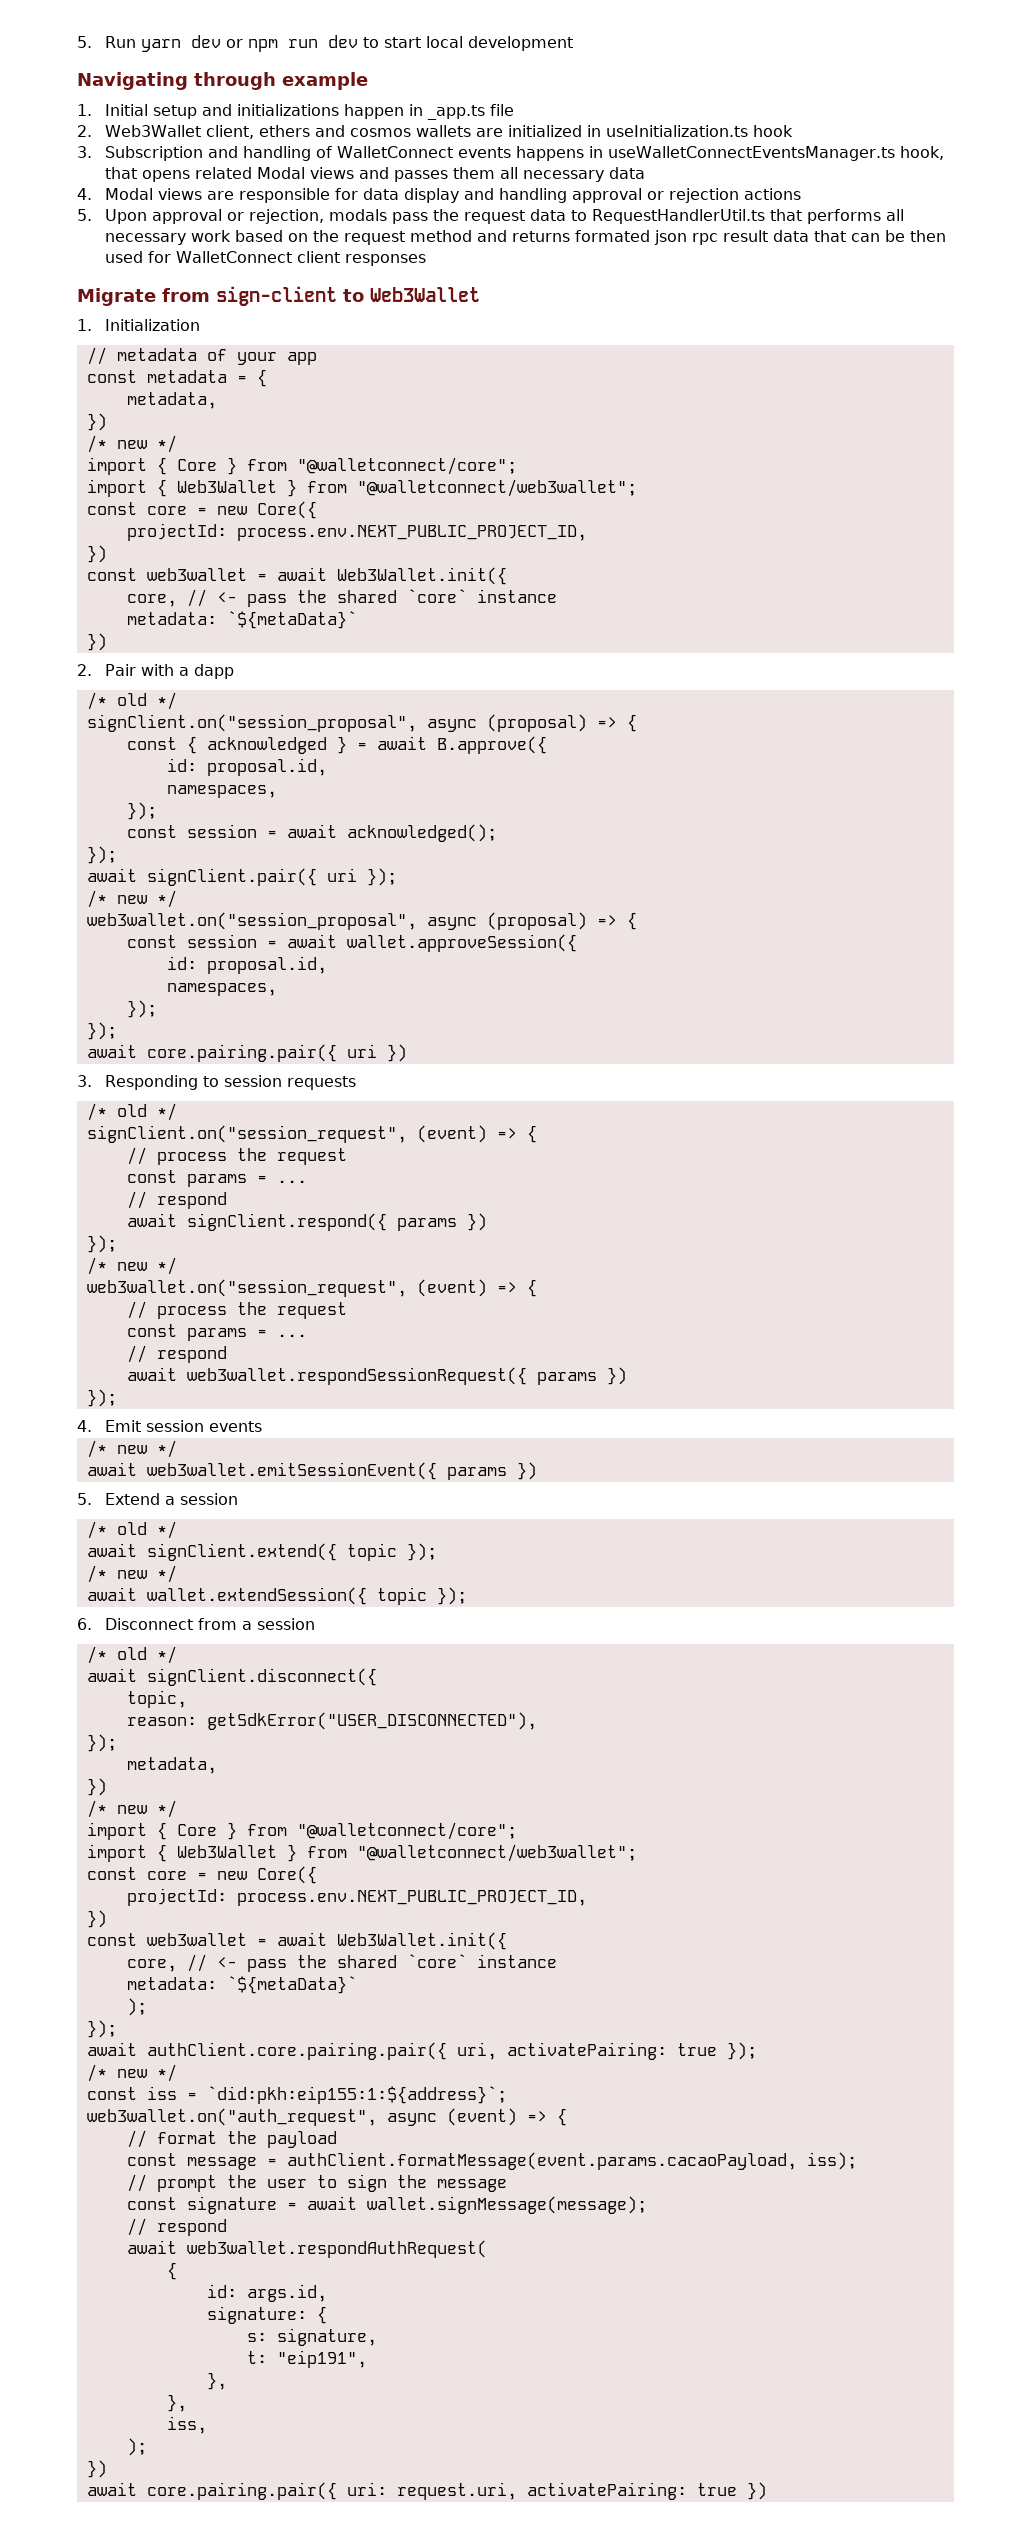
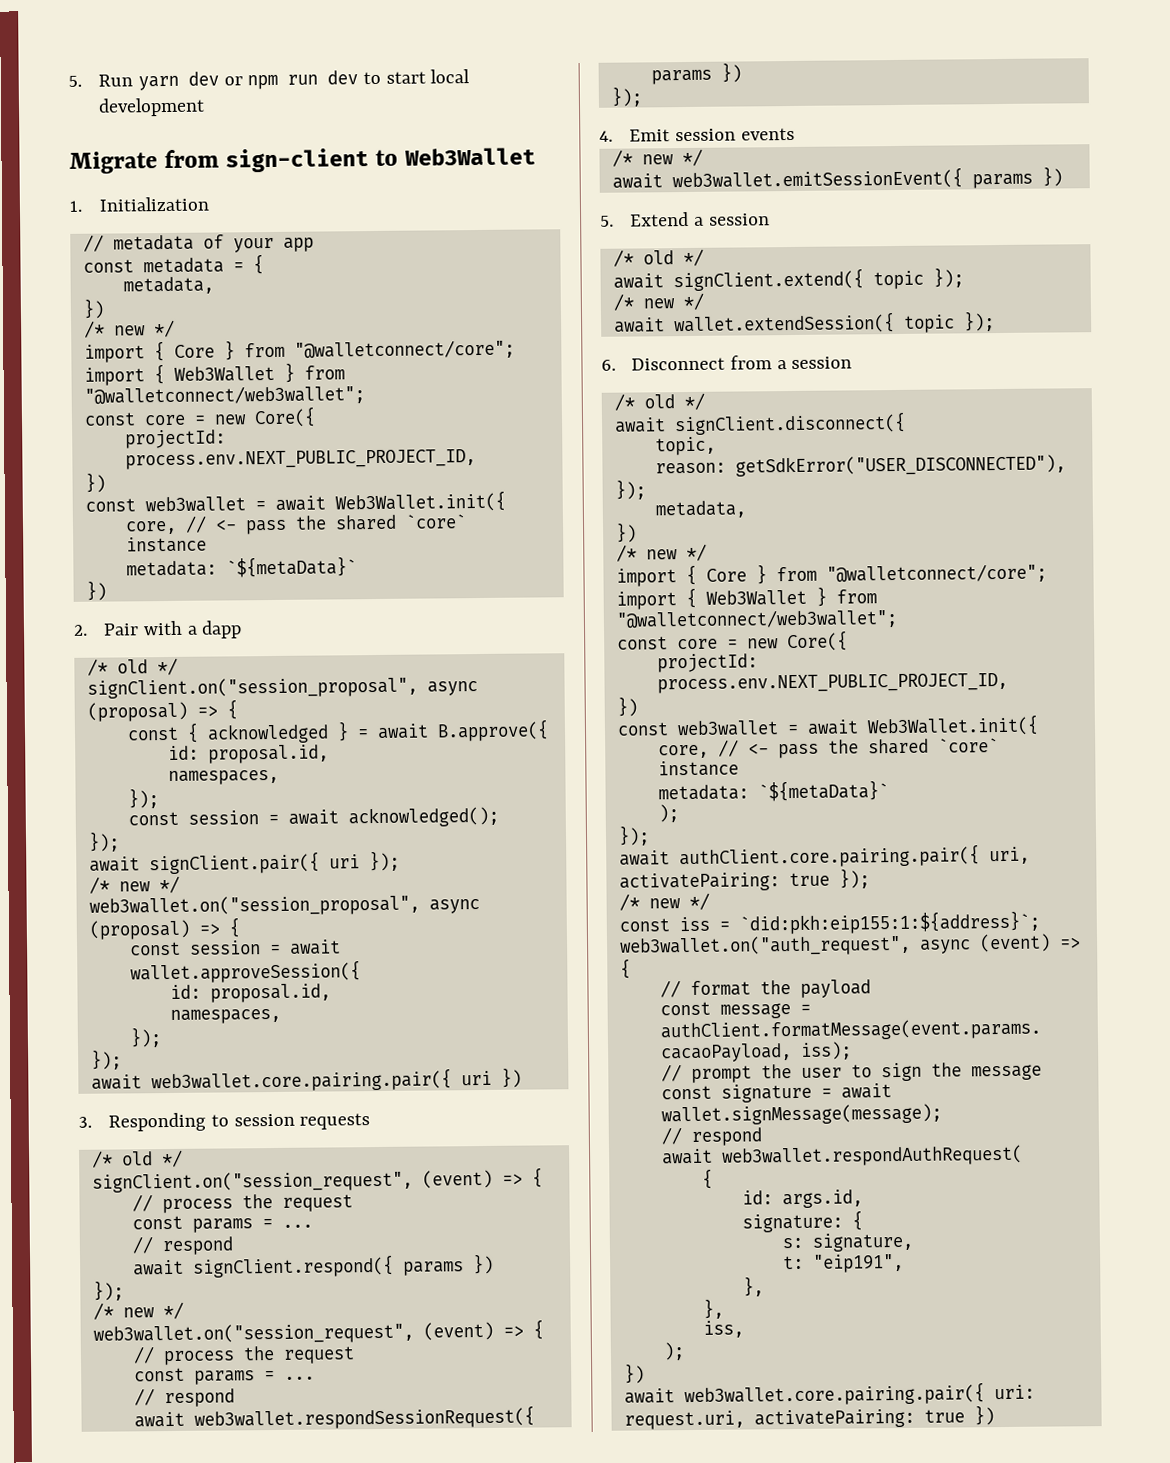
[77,72,368,90] [77,104,515,120] [77,125,794,139] [77,146,945,161] [105,167,646,182] [77,188,802,203] [77,209,905,224] [105,230,947,245] [105,251,427,266] // Navigating through example // 1. Initial setup and initializations happen in _app.ts file // 2. Web3Wallet client, ethers and cosmos wallets are initialized in useInitialization.ts hook // 3. Subscription and handling of WalletConnect events happens in useWalletConnectEventsManager.ts hook, that opens related Modal views and passes them all necessary data // 4. Modal views are responsible for data display and handling approval or rejection actions // 5. Upon approval or rejection, modals pass the request data to RequestHandlerUtil.ts that performs all necessary work based on the request method and returns formated json rpc result data that can be then used for WalletConnect client responses -> (206, 107) none
[146,1044,337,1062] core.pairing.pair({ -> [150,1068,452,1093] web3wallet.core.pairing.pair({
[146,2482,337,2500] core.pairing.pair({ -> [683,1382,985,1407] web3wallet.core.pairing.pair({

